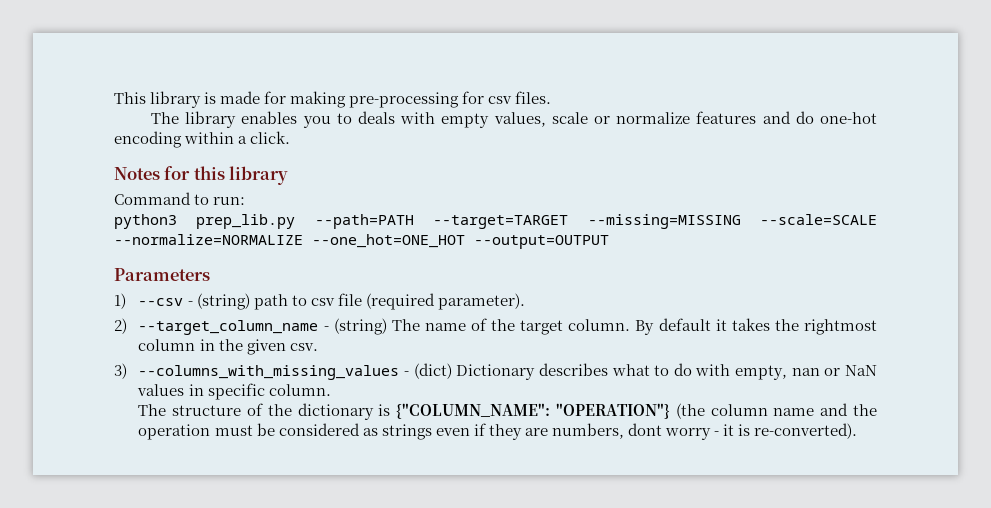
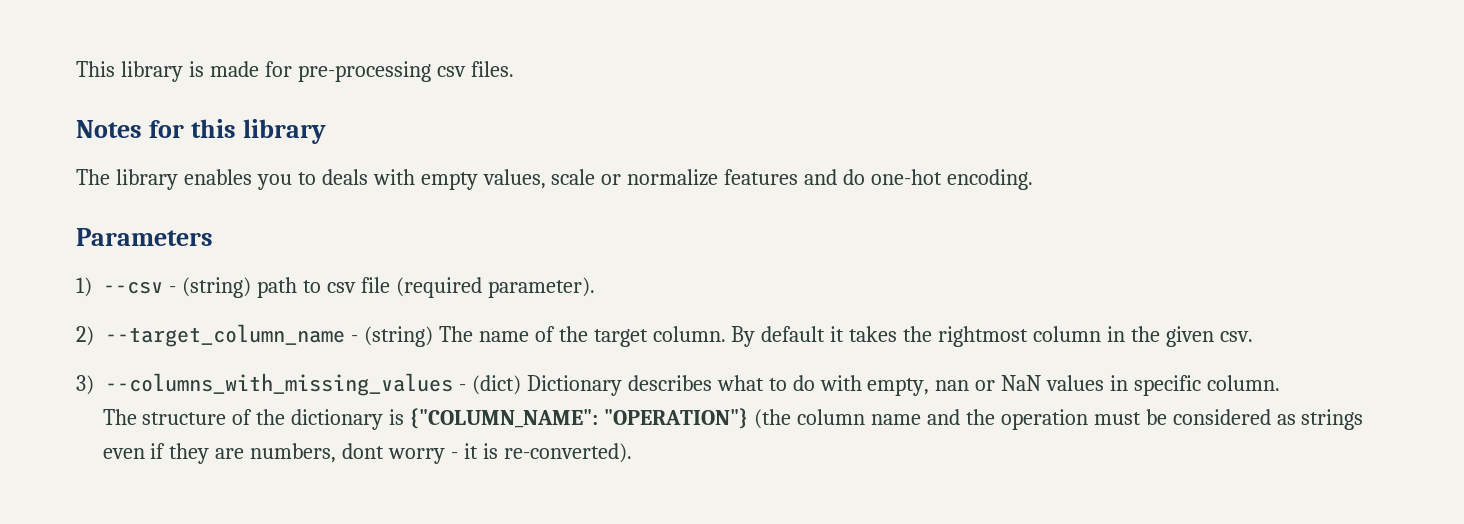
[290,91,485,108] making pre-processing for -> [297,61,431,82] pre-processing
(552, 97) none -> [76,119,326,144] // Notes for this library
[114,131,291,148] [114,166,289,185] [114,192,246,205] [114,214,877,229] [114,234,609,249] encoding within a click. // Notes for this library // Command to run: // python3 prep_lib.py --path=PATH --target=TARGET --missing=MISSING --scale=SCALE --normalize=NORMALIZE --one_hot=ONE_HOT --output=OUTPUT -> [947,169,1034,190] encoding.

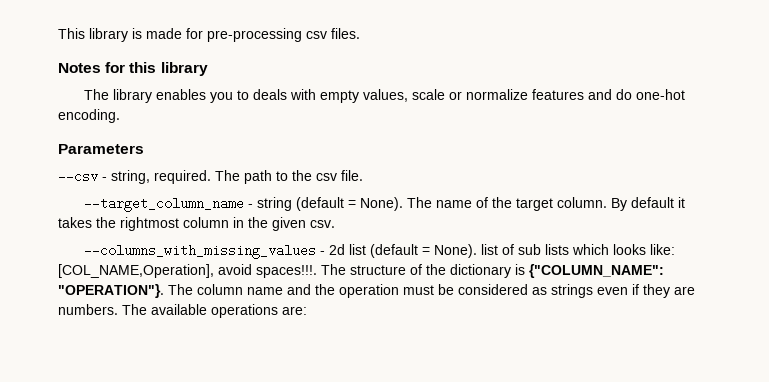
[76,277,92,297] 1) -> (144, 149) none
[181,277,595,298] [76,324,433,347] (string) path to csv file (required parameter). // 2) --target_column_name - (string) -> [111,170,363,184] [83,197,403,212] string, required. The path to the csv file. // --target_column_name - string (default = None).
[76,375,94,395] 3) -> (335, 224) none
[471,375,1281,396] (dict) Dictionary describes what to do with empty, nan or NaN values in specific column. // -> [328,244,675,258] [58,264,317,278] 2d list (default = None). list of sub lists which looks like: [COL_NAME,Operation], avoid spaces!!!.
[604,408,792,429] "OPERATION"} (the -> [58,284,193,298] "OPERATION"}. The
[250,443,632,464] numbers, dont worry - it is re-converted). -> [58,304,307,318] numbers. The available operations are:

